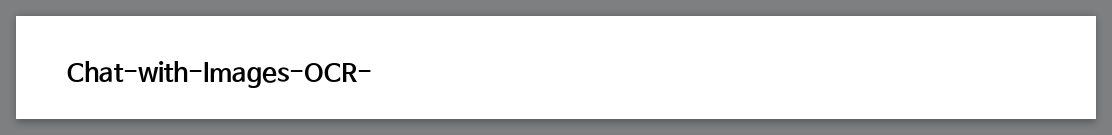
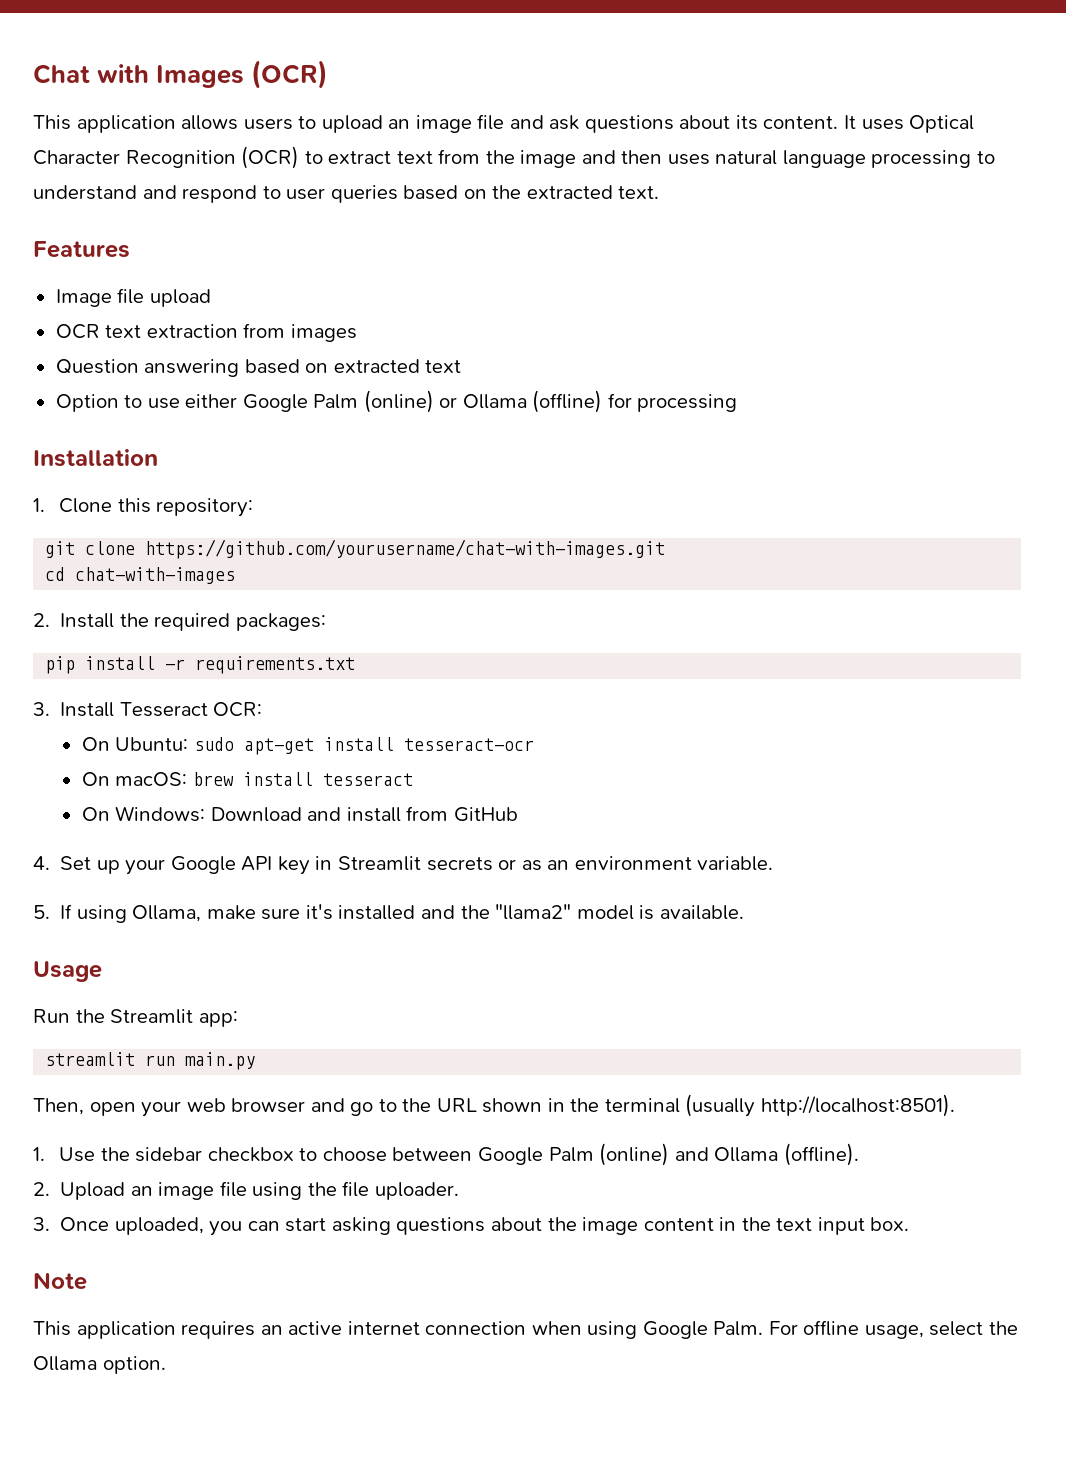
[67,61,372,88] Chat-with-Images-OCR- -> [33,60,329,89] [33,114,975,133] [33,146,996,169] [33,185,660,203] [33,241,130,258] [55,288,211,307] [55,323,357,342] [55,359,462,377] [55,390,738,413] [33,449,158,467] [33,498,254,517] [45,539,666,559] [45,567,236,584] [33,613,326,631] [45,656,356,674] [33,702,263,717] [81,737,534,755] [81,772,413,786] [81,806,518,822] [33,856,774,875] [33,904,744,923] [33,961,102,982] [33,1009,238,1027] [45,1052,256,1070] [33,1094,956,1117] [33,1143,859,1166] [33,1181,459,1200] [33,1217,910,1236] [33,1272,87,1290] [33,1320,1019,1339] [33,1356,166,1374] Chat with Images (OCR) // This application allows users to upload an image file and ask questions about its content. It uses Optical Character Recognition (OCR) to extract text from the image and then uses natural language processing to understand and respond to user queries based on the extracted text. // Features // Image file upload // OCR text extraction from images // Question answering based on extracted text // Option to use either Google Palm (online) or Ollama (offline) for processing // Installation // 1. Clone this repository: // git clone https://github.com/yourusername/chat-with-images.git // cd chat-with-images // 2. Install the required packages: // pip install -r requirements.txt // 3. Install Tesseract OCR: // On Ubuntu: sudo apt-get install tesseract-ocr // On macOS: brew install tesseract // On Windows: Download and install from GitHub // 4. Set up your Google API key in Streamlit secrets or as an environment variable. // 5. If using Ollama, make sure it's installed and the "llama2" model is available. // Usage // Run the Streamlit app: // streamlit run main.py // Then, open your web browser and go to the URL shown in the terminal (usually http://localhost:8501). // 1. Use the sidebar checkbox to choose between Google Palm (online) and Ollama (offline). // 2. Upload an image file using the file uploader. // 3. Once uploaded, you can start asking questions about the image content in the text input box. // Note // This application requires an active internet connection when using Google Palm. For offline usage, select the Ollama option.

